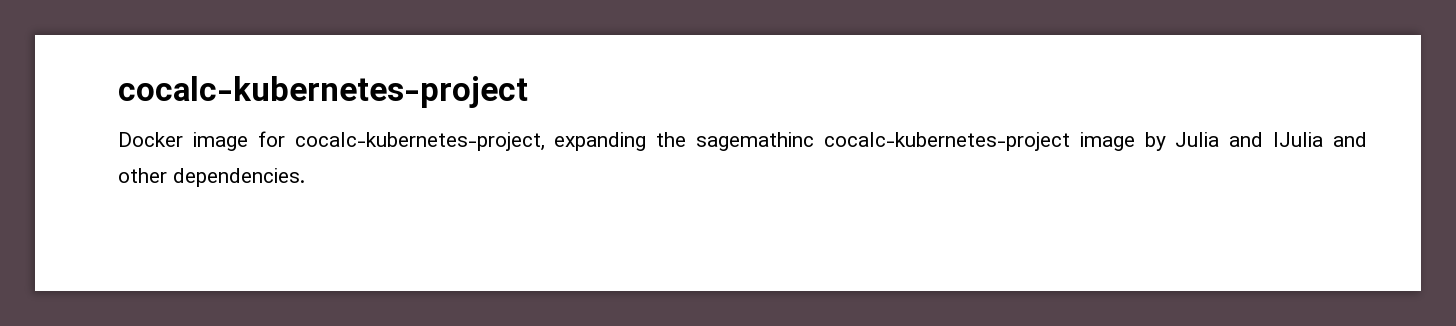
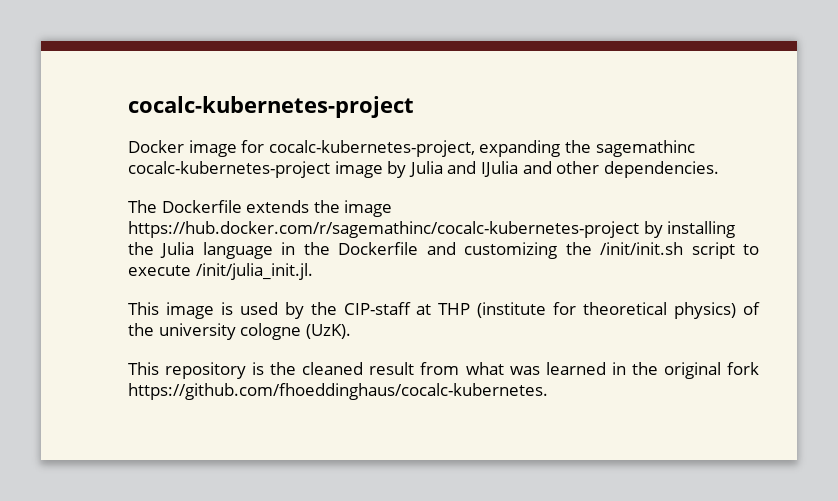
(305, 177) none -> [128,200,393,217] [128,221,736,238] [128,242,759,259] [128,263,313,280] [128,302,760,319] [128,323,351,340] [128,362,760,379] [128,383,548,400] // The Dockerfile extends the image https://hub.docker.com/r/sagemathinc/cocalc-kubernetes-project by installing the Julia language in the Dockerfile and customizing the /init/init.sh script to execute /init/julia_init.jl. // This image is used by the CIP-staff at THP (institute for theoretical physics) of the university cologne (UzK). // This repository is the cleaned result from what was learned in the original fork https://github.com/fhoeddinghaus/cocalc-kubernetes.

